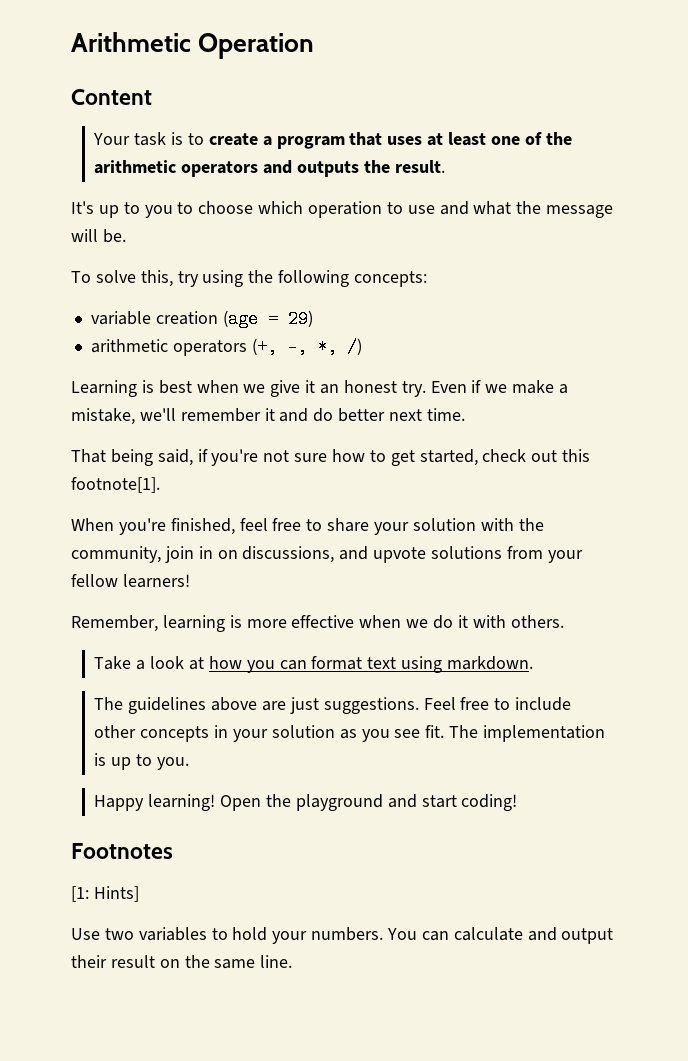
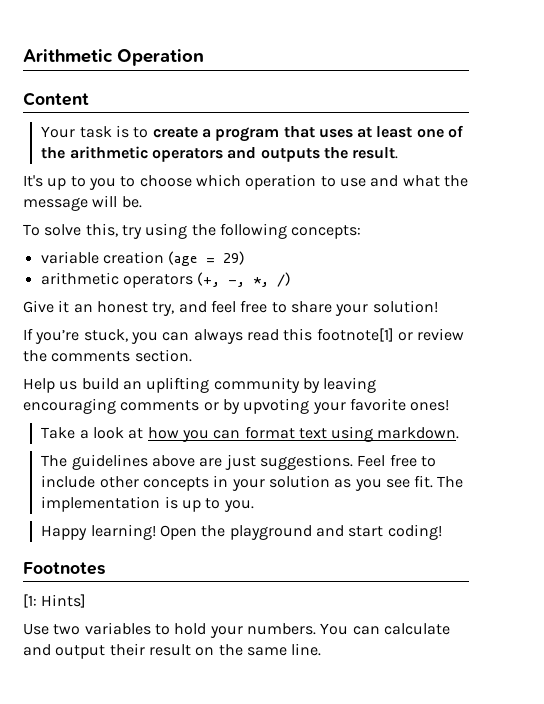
[71,380,569,397] [71,408,465,425] [71,449,591,466] [71,477,160,493] [71,518,235,535] Learning is best when we give it an honest try. Even if we make a mistake, we'll remember it and do better next time. // That being said, if you're not sure how to get started, check out this footnote[1]. // When you're finished, -> [23,300,207,316] Give it an honest try, and
[412,518,544,531] [71,546,583,563] [71,574,190,588] [71,615,564,632] solution with the community, join in on discussions, and upvote solutions from your fellow learners! // Remember, learning is more effective when we do it with others. -> [372,300,438,313] [23,328,465,344] [23,349,192,362] [23,377,377,393] [23,398,450,414] solution! // If you’re stuck, you can always read this footnote[1] or review the comments section. // Help us build an uplifting community by leaving encouraging comments or by upvoting your favorite ones!

